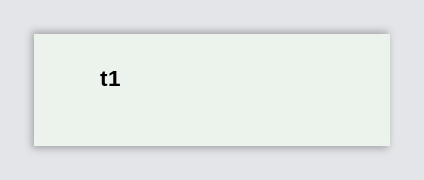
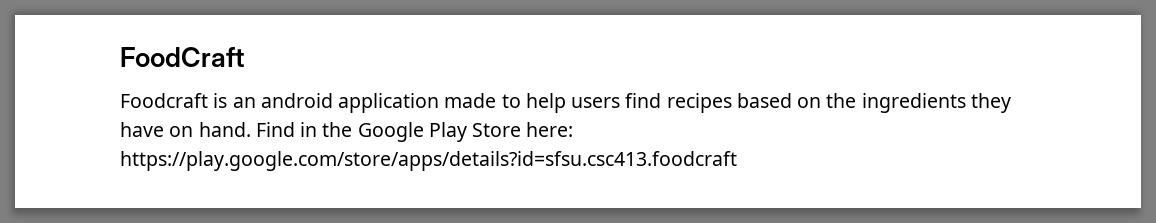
[100,71,121,86] t1 -> [120,47,244,67] [120,93,1011,113] [120,122,574,142] [120,151,737,171] FoodCraft // Foodcraft is an android application made to help users find recipes based on the ingredients they have on hand. Find in the Google Play Store here: https://play.google.com/store/apps/details?id=sfsu.csc413.foodcraft

